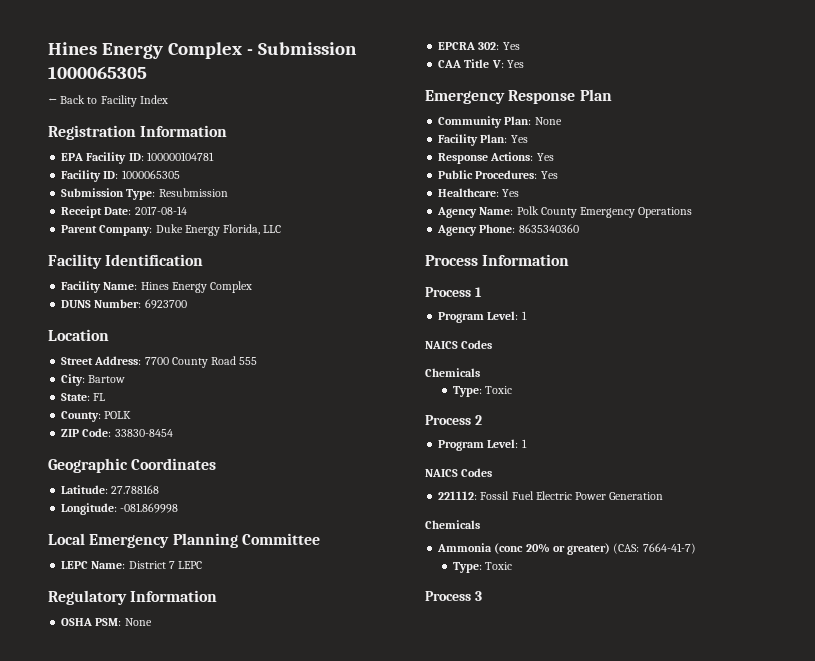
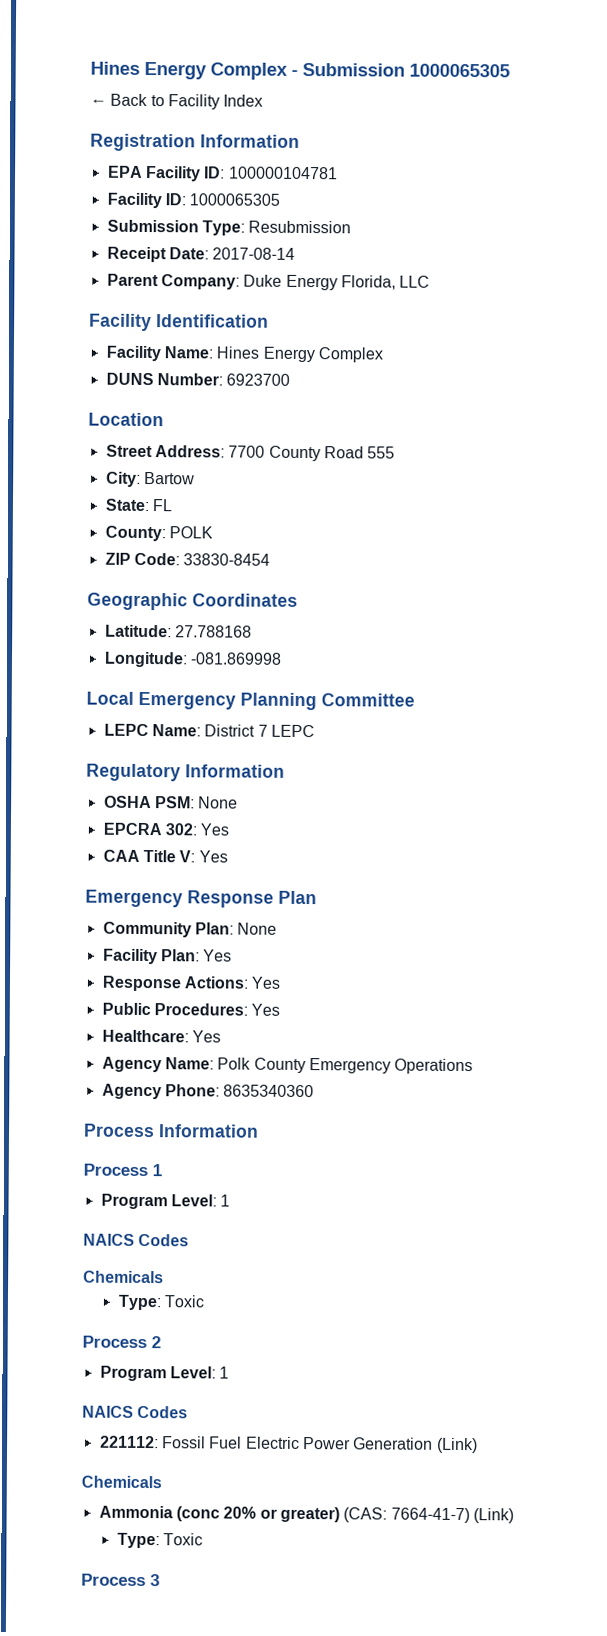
(664, 496) none -> [436,1437,478,1454] (Link)
(696, 548) none -> [472,1508,514,1524] (Link)

